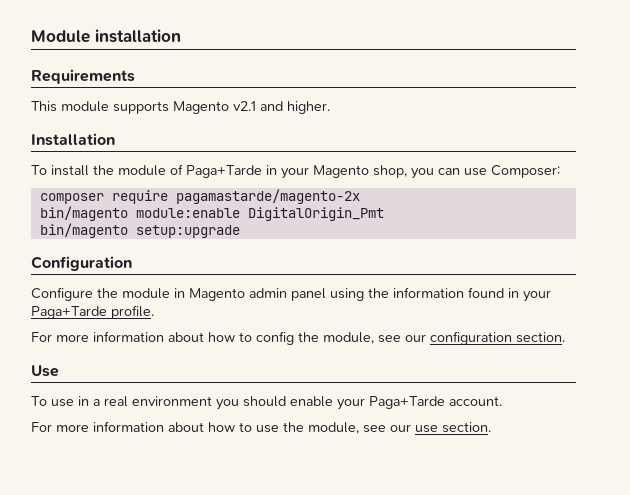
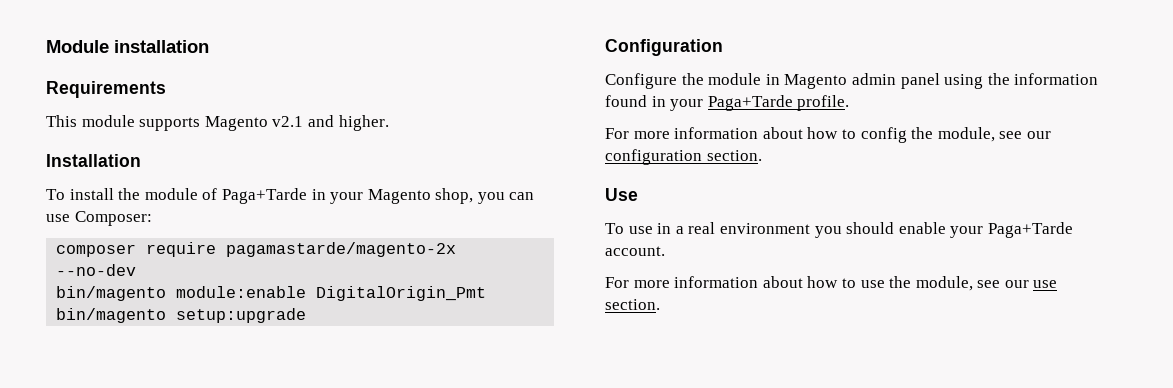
(360, 196) none -> [56,264,137,276] --no-dev

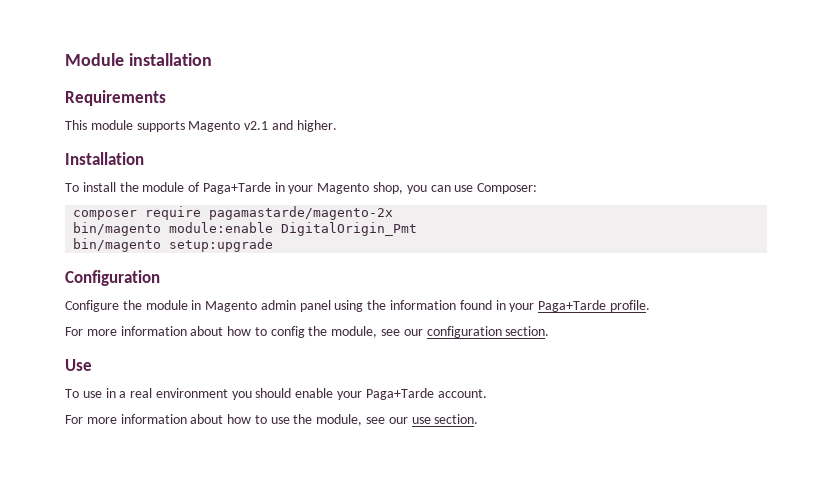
[56,264,137,276] --no-dev -> (394, 213) none

